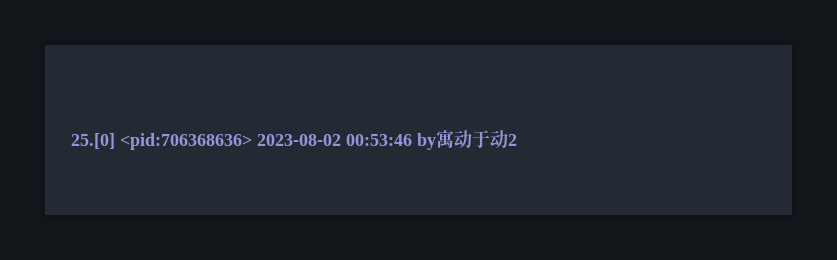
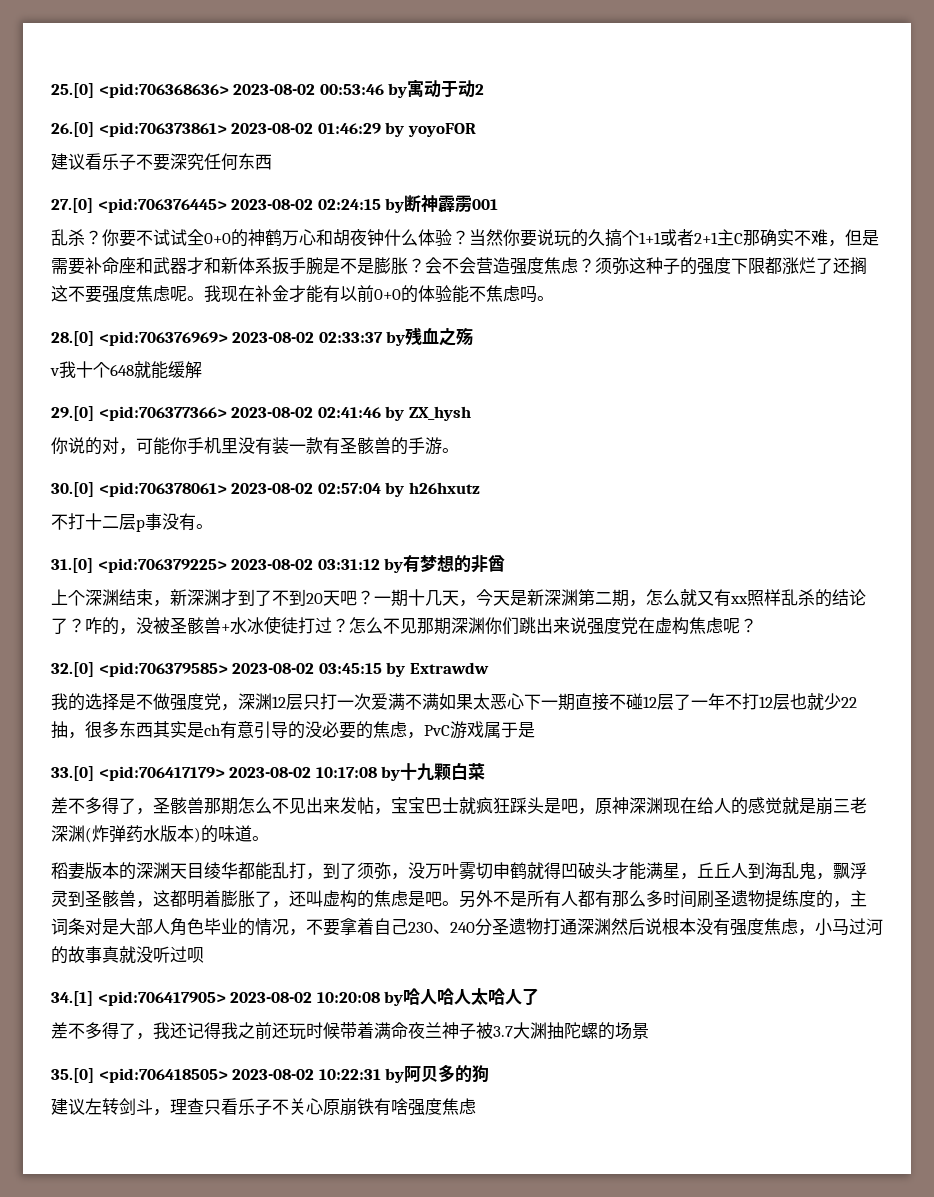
(517, 140) none -> [51,122,476,137] [51,153,272,171] [51,195,499,213] [51,229,879,247] [51,257,867,275] [51,285,554,303] [51,327,474,346] [50,361,202,379] [51,406,471,421] [51,437,459,455] [51,482,480,497] [51,513,213,532] [51,555,506,573] [51,589,866,607] [51,616,757,635] [51,662,489,677] [51,693,857,711] [51,721,535,739] [51,763,486,781] [51,797,867,815] [51,825,269,843] [51,862,867,880] [51,890,867,908] [51,918,883,936] [51,946,204,964] [51,988,540,1006] [51,1022,649,1040] [51,1064,490,1083] [51,1098,476,1116] // 26.[0] <pid:706373861> 2023-08-02 01:46:29 by yoyoFOR // 建议看乐子不要深究任何东西 // 27.[0] <pid:706376445> 2023-08-02 02:24:15 by断神霹雳001 // 乱杀？你要不试试全0+0的神鹤万心和胡夜钟什么体验？当然你要说玩的久搞个1+1或者2+1主C那确实不难，但是需要补命座和武器才和新体系扳手腕是不是膨胀？会不会营造强度焦虑？须弥这种子的强度下限都涨烂了还搁这不要强度焦虑呢。我现在补金才能有以前0+0的体验能不焦虑吗。 // 28.[0] <pid:706376969> 2023-08-02 02:33:37 by残血之殇 // v我十个648就能缓解 // 29.[0] <pid:706377366> 2023-08-02 02:41:46 by ZX_hysh // 你说的对，可能你手机里没有装一款有圣骸兽的手游。 // 30.[0] <pid:706378061> 2023-08-02 02:57:04 by h26hxutz // 不打十二层p事没有。 // 31.[0] <pid:706379225> 2023-08-02 03:31:12 by有梦想的非酋 // 上个深渊结束，新深渊才到了不到20天吧？一期十几天，今天是新深渊第二期，怎么就又有xx照样乱杀的结论了？咋的，没被圣骸兽+水冰使徒打过？怎么不见那期深渊你们跳出来说强度党在虚构焦虑呢？ // 32.[0] <pid:706379585> 2023-08-02 03:45:15 by Extrawdw // 我的选择是不做强度党，深渊12层只打一次爱满不满如果太恶心下一期直接不碰12层了一年不打12层也就少22抽，很多东西其实是ch有意引导的没必要的焦虑，PvC游戏属于是 // 33.[0] <pid:706417179> 2023-08-02 10:17:08 by十九颗白菜 // 差不多得了，圣骸兽那期怎么不见出来发帖，宝宝巴士就疯狂踩头是吧，原神深渊现在给人的感觉就是崩三老深渊(炸弹药水版本)的味道。 // 稻妻版本的深渊天目绫华都能乱打，到了须弥，没万叶雾切申鹤就得凹破头才能满星，丘丘人到海乱鬼，飘浮灵到圣骸兽，这都明着膨胀了，还叫虚构的焦虑是吧。另外不是所有人都有那么多时间刷圣遗物提练度的，主词条对是大部人角色毕业的情况，不要拿着自己230、240分圣遗物打通深渊然后说根本没有强度焦虑，小马过河的故事真就没听过呗 // 34.[1] <pid:706417905> 2023-08-02 10:20:08 by哈人哈人太哈人了 // 差不多得了，我还记得我之前还玩时候带着满命夜兰神子被3.7大渊抽陀螺的场景 // 35.[0] <pid:706418505> 2023-08-02 10:22:31 by阿贝多的狗 // 建议左转剑斗，理查只看乐子不关心原崩铁有啥强度焦虑

